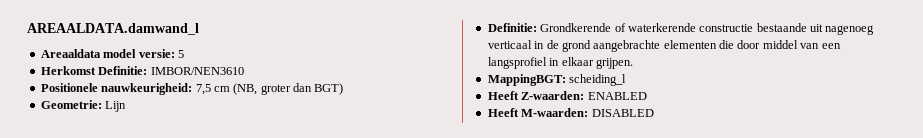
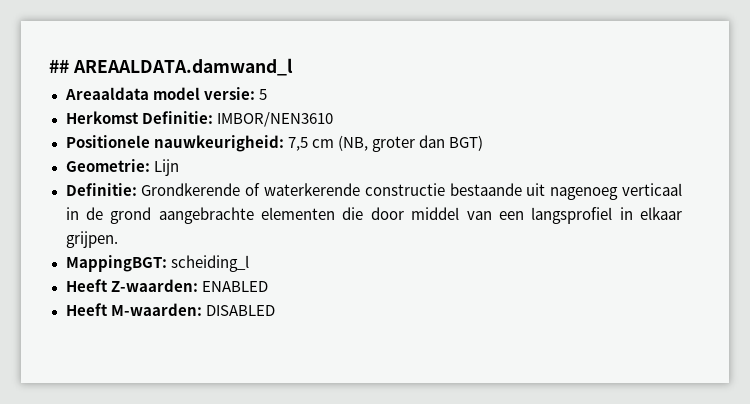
(27, 29) none -> [49,59,69,73] ##

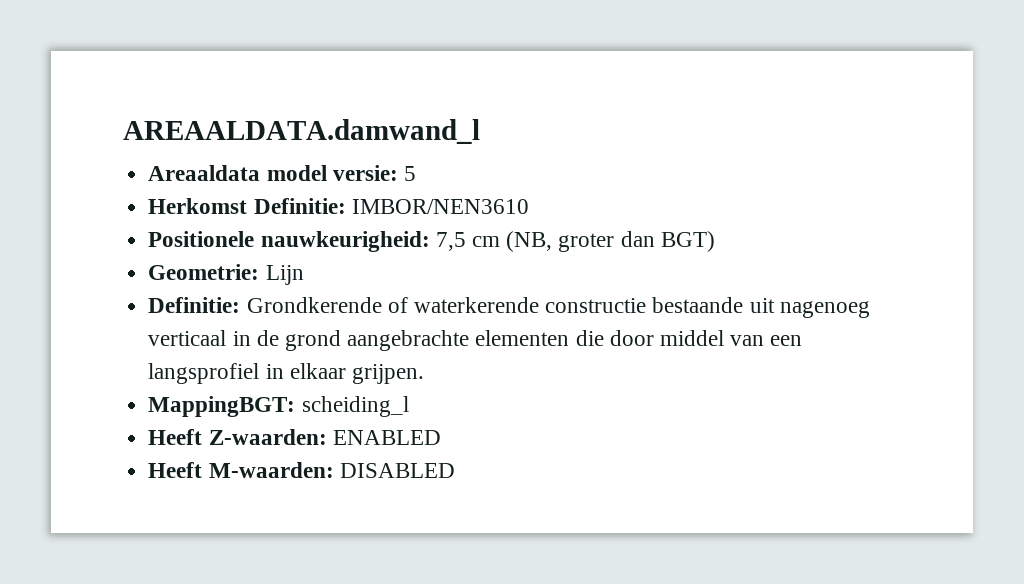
[49,59,69,73] ## -> (123, 131) none

